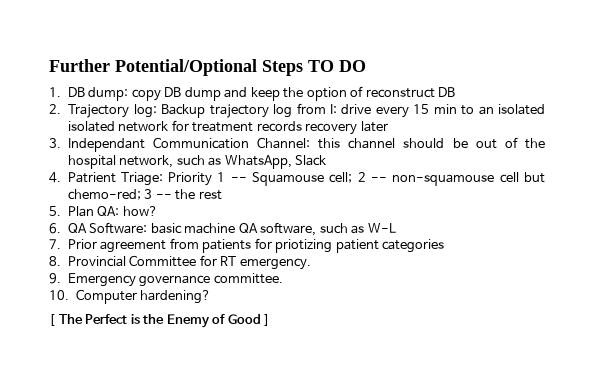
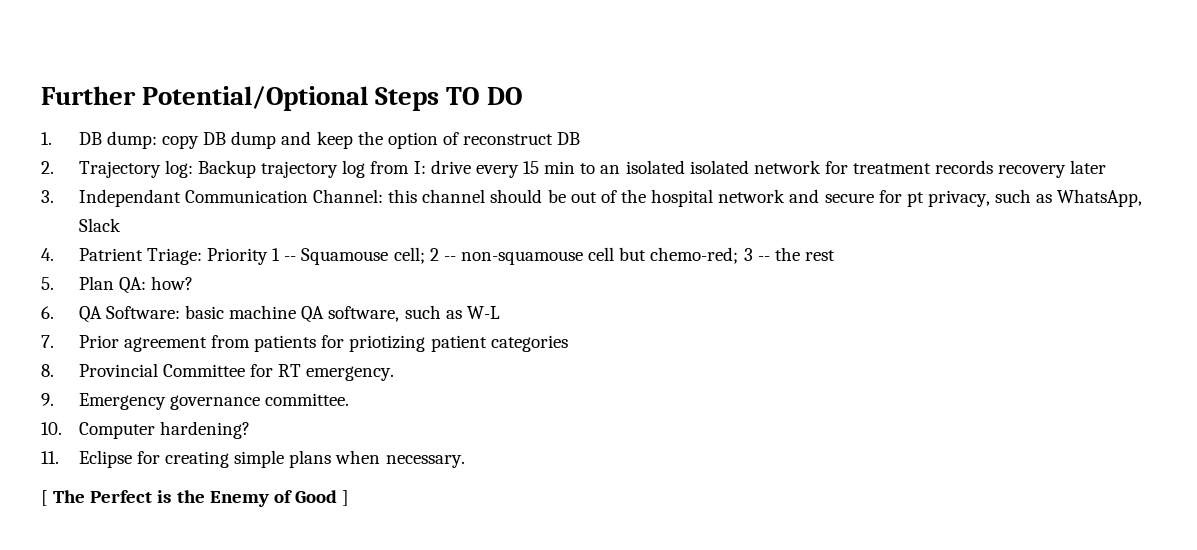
[119,155,174,168] network, -> [718,189,990,207] network and secure for pt privacy,
(212, 297) none -> [41,450,465,468] // 11. Eclipse for creating simple plans when necessary.

